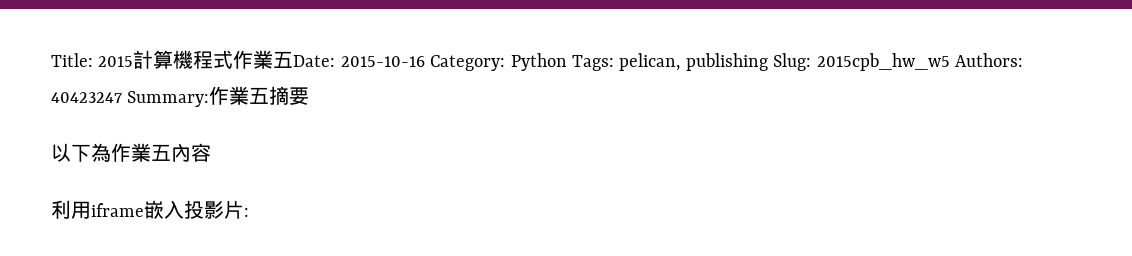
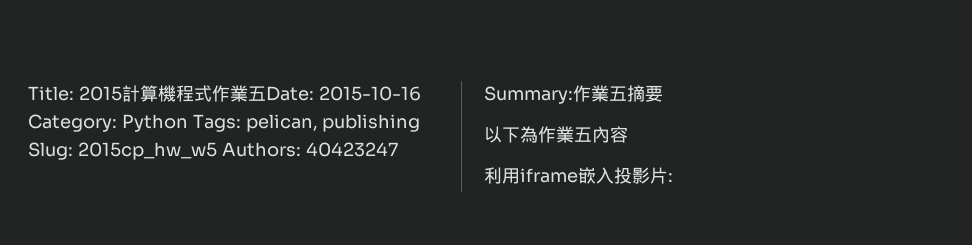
[816,53,950,71] 2015cpb_hw_w5 -> [77,142,217,160] 2015cp_hw_w5

